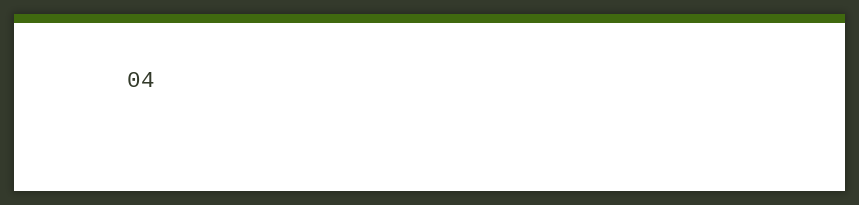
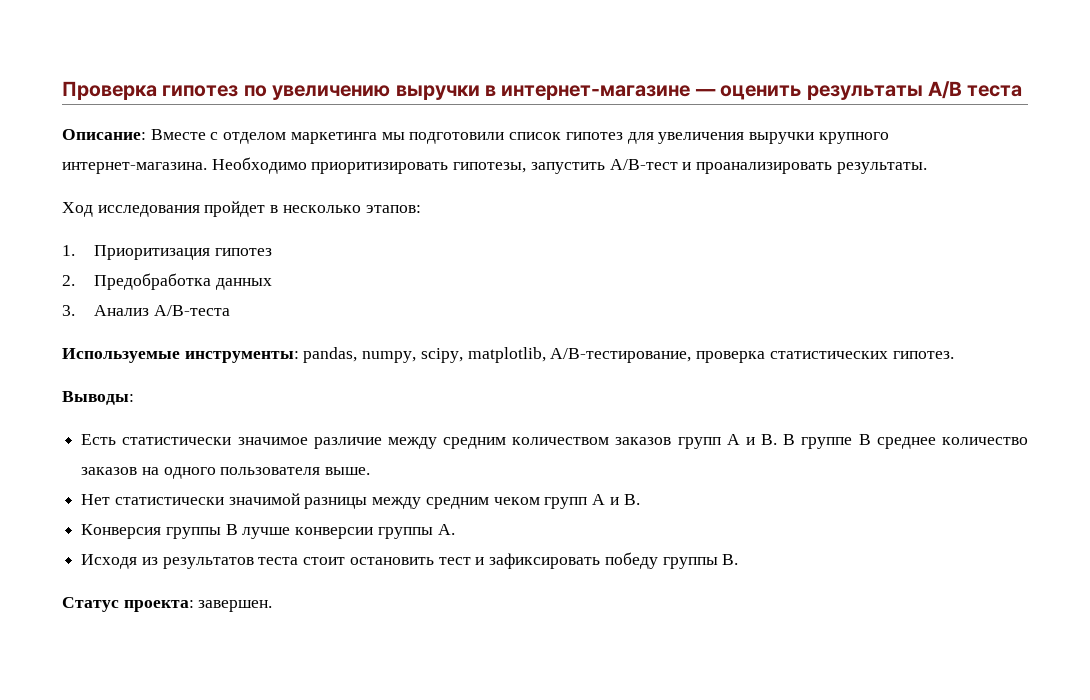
[127,72,155,87] 04 -> [62,81,1023,100] [62,129,889,144] [62,157,927,174] [62,201,421,217] [62,245,272,260] [62,273,272,290] [62,305,230,316] [62,347,954,363] [62,391,134,405] [81,434,1028,449] [81,467,371,479] [81,493,640,509] [81,524,455,539] [81,552,739,569] [62,597,273,612] Проверка гипотез по увеличению выручки в интернет-магазине — оценить результаты A/B теста // Описание: Вместе с отделом маркетинга мы подготовили список гипотез для увеличения выручки крупного интернет-магазина. Необходимо приоритизировать гипотезы, запустить A/B-тест и проанализировать результаты. // Ход исследования пройдет в несколько этапов: // 1. Приоритизация гипотез // 2. Предобработка данных // 3. Анализ A/B-теста // Используемые инструменты: pandas, numpy, scipy, matplotlib, A/B-тестирование, проверка статистических гипотез. // Выводы: // Есть статистически значимое различие между средним количеством заказов групп А и В. В группе В среднее количество заказов на одного пользователя выше. // Нет статистически значимой разницы между средним чеком групп А и В. // Конверсия группы В лучше конверсии группы А. // Исходя из результатов теста стоит остановить тест и зафиксировать победу группы В. // Статус проекта: завершен.

